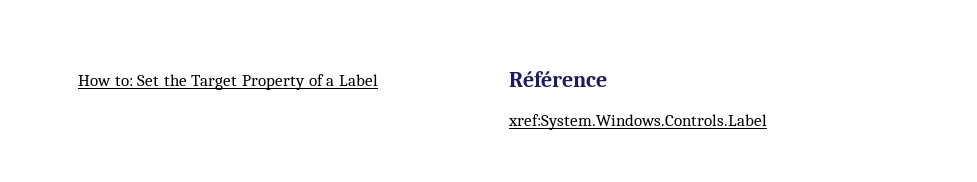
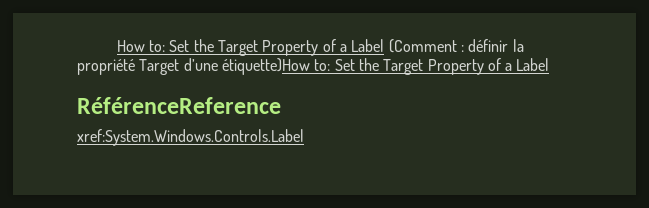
[509,71,607,87] // Référence -> [388,39,524,53] [77,58,550,75] [77,97,281,114] (Comment : définir la propriété Target d’une étiquette)How to: Set the Target Property of a Label // RéférenceReference

